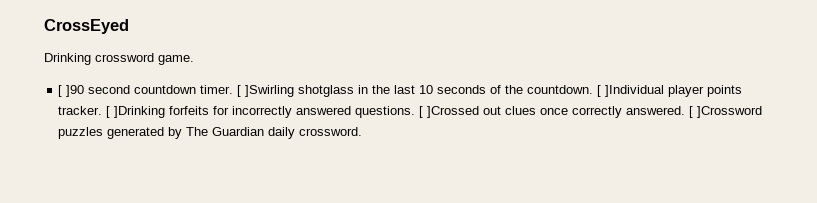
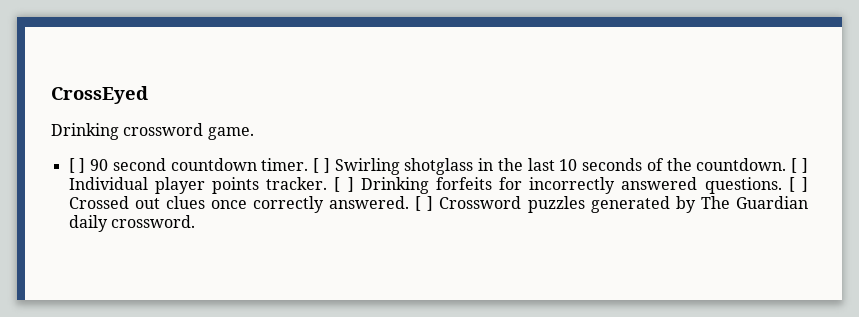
[66,85,85,97] ]90 -> [79,158,109,173] ] 90
[245,85,295,97] ]Swirling -> [323,158,400,175] ] Swirling
[605,85,665,97] ]Individual -> [802,158,808,173] [68,177,148,190] ] Individual
[114,106,166,118] ]Drinking -> [347,177,429,194] ] Drinking
[427,106,480,118] ]Crossed -> [802,177,809,192] [68,196,129,209] ] Crossed
[697,106,763,118] ]Crossword -> [427,196,522,211] ] Crossword

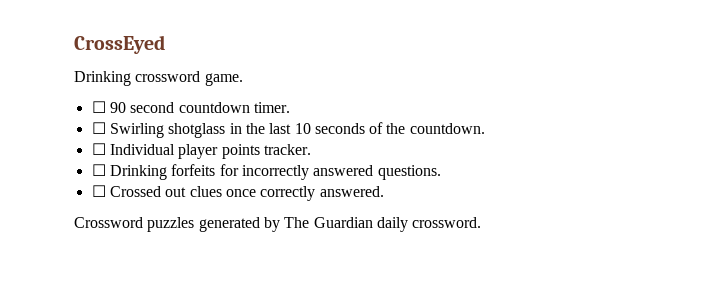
[68,158,86,173] [ ] -> [91,101,106,113] ☐
[313,158,330,173] [ ] -> [91,122,106,134] // ☐
[791,158,808,173] [ ] -> [91,143,106,155] // ☐
[334,177,354,192] [ ] -> [91,164,106,176] // ☐
[788,177,809,192] [ ] -> [91,185,106,197] // ☐
[415,196,434,211] [ ] -> (384, 191) //

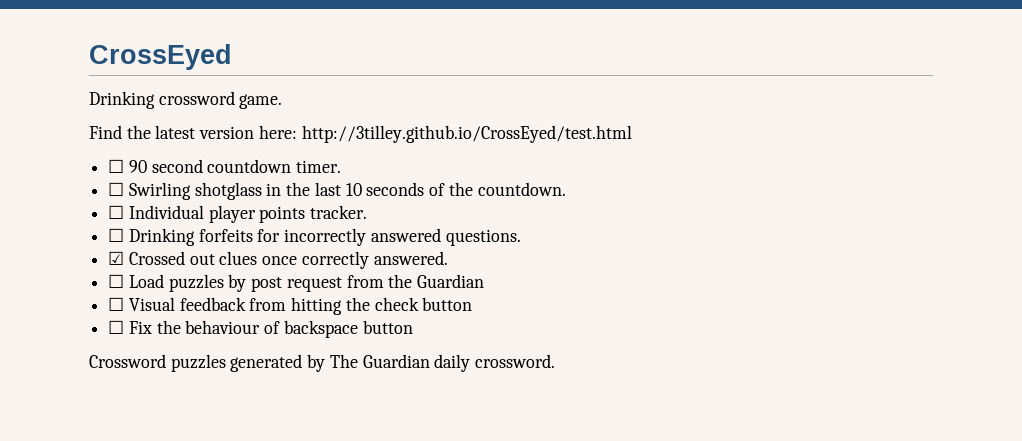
(243, 79) none -> [89,125,632,143] // Find the latest version here: http://3tilley.github.io/CrossEyed/test.html
[91,185,106,197] ☐ -> [108,251,125,265] ☑
(384, 191) none -> [108,274,485,292] [108,297,473,315] [108,320,413,338] // ☐ Load puzzles by post request from the Guardian // ☐ Visual feedback from hitting the check button // ☐ Fix the behaviour of backspace button

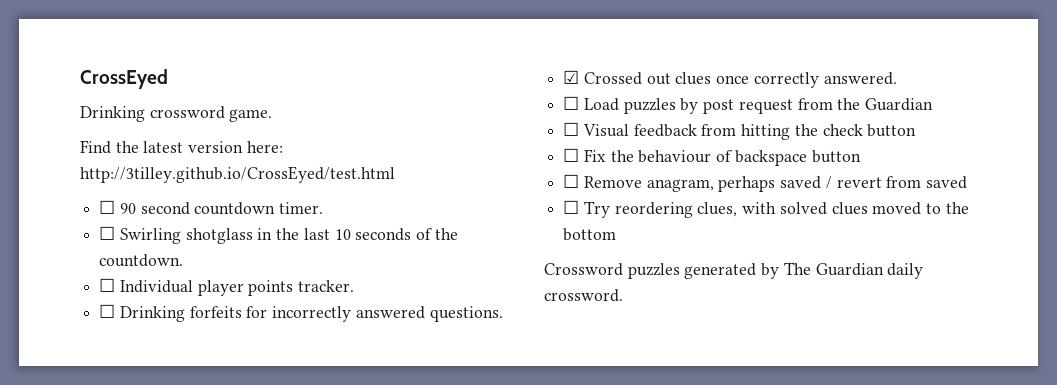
(413, 327) none -> [563,174,968,192] [563,200,969,218] [563,228,617,241] // ☐ Remove anagram, perhaps saved / revert from saved // ☐ Try reordering clues, with solved clues moved to the bottom

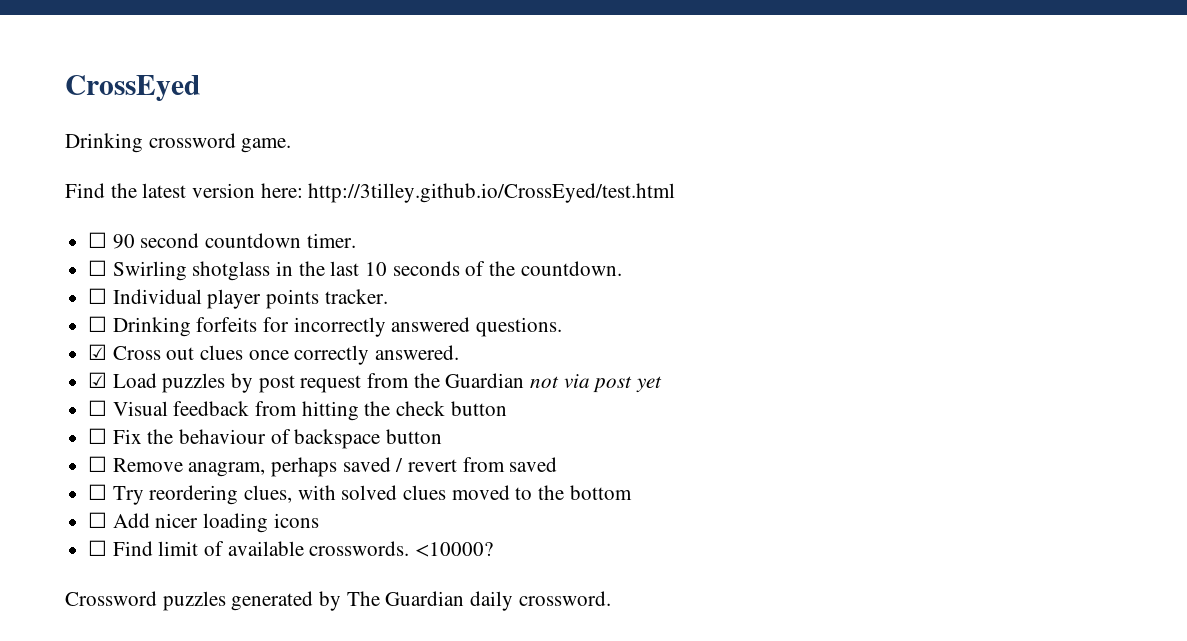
[583,72,642,85] Crossed -> [112,346,161,360] Cross
[563,96,580,110] ☐ -> [88,372,108,388] ☑
(934, 104) none -> [530,374,663,393] not via post yet
(617, 234) none -> [88,512,319,533] [88,540,494,557] // ☐ Add nicer loading icons // ☐ Find limit of available crosswords. <10000?

